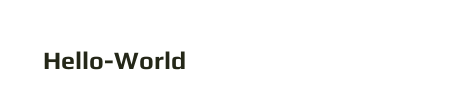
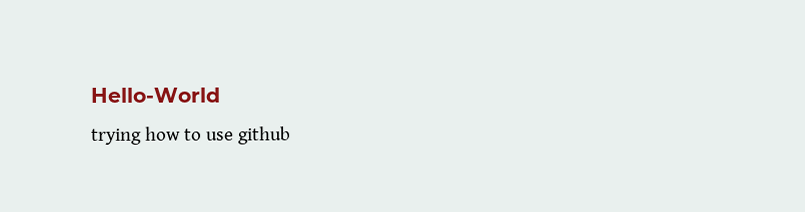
(186, 60) none -> [91,126,291,145] // trying how to use github

